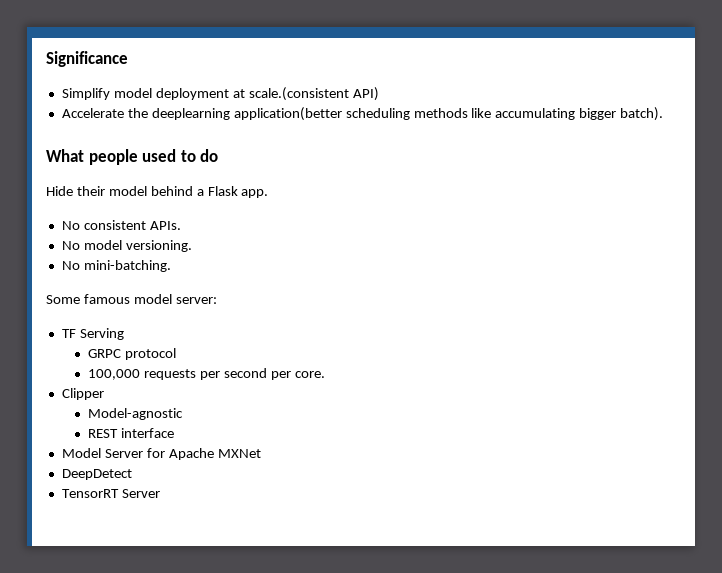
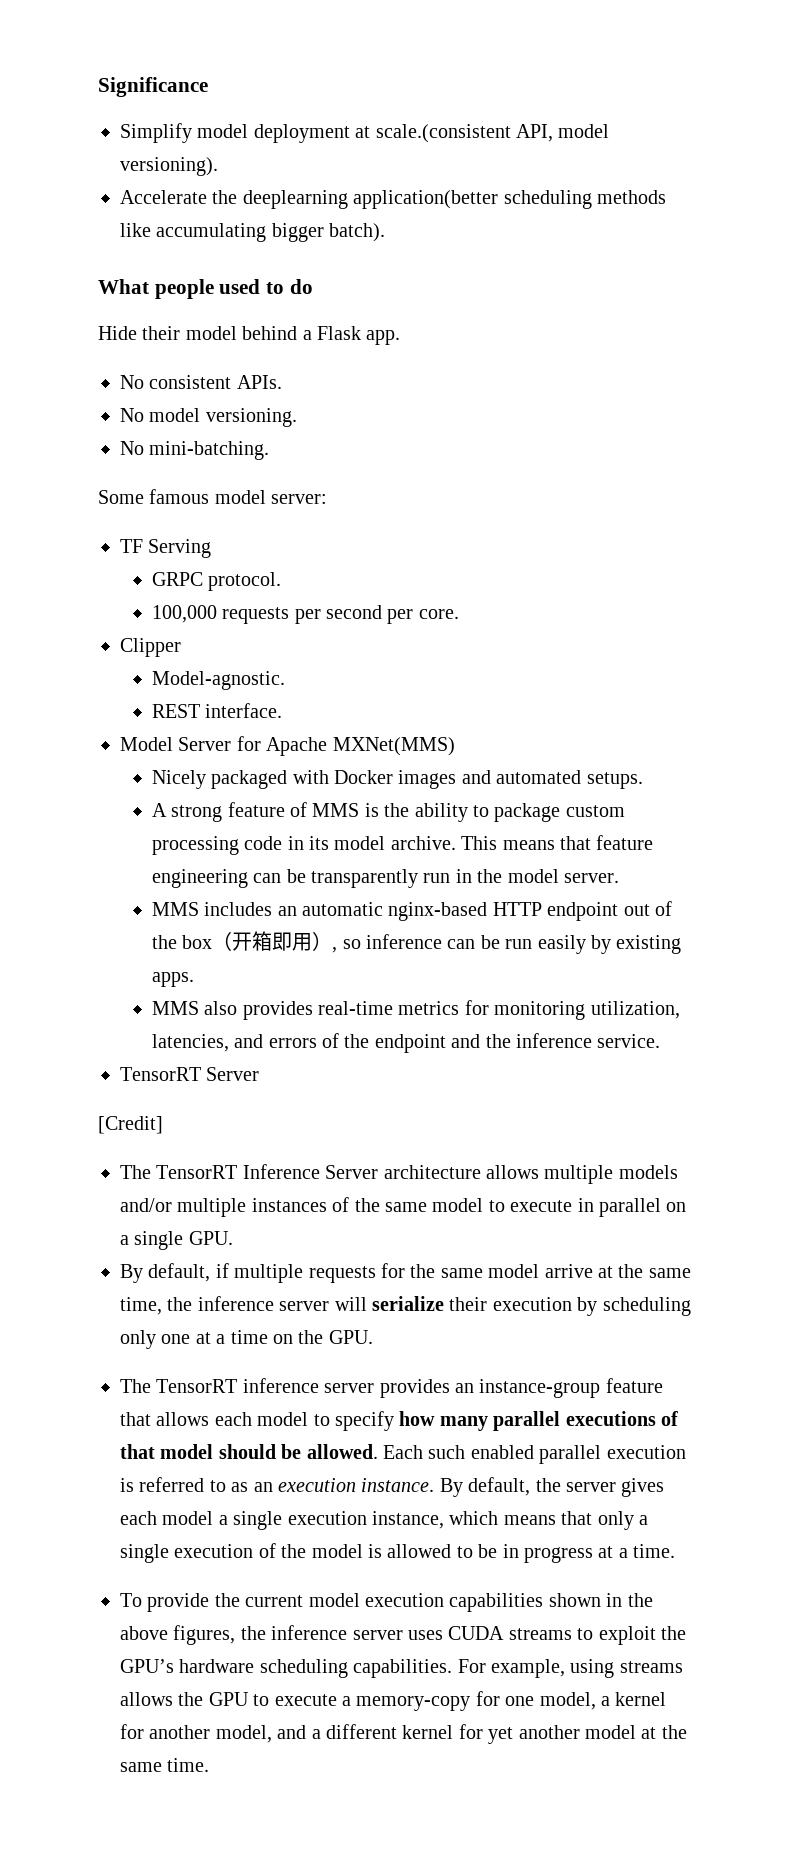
[352,87,379,101] API) -> [516,124,610,142] [120,157,218,176] API, model versioning).
[125,348,177,360] protocol -> [208,572,282,591] protocol.
[88,408,184,420] Model-agnostic -> [151,671,285,690] Model-agnostic.
[121,428,175,438] interface -> [205,703,283,718] interface.
[217,449,261,458] [61,469,132,480] [61,489,160,498] MXNet // DeepDetect // TensorRT Server -> [332,737,455,756] [151,770,643,789] [151,802,625,822] [151,835,654,855] [151,869,619,888] [151,901,672,921] [151,931,682,954] [151,972,194,987] [151,1000,680,1020] [151,1033,661,1053] [120,1067,260,1081] [98,1116,163,1134] [120,1164,678,1184] [120,1197,687,1217] [120,1231,233,1250] [120,1263,691,1283] [120,1296,691,1316] [120,1330,373,1349] [120,1378,663,1398] [120,1411,678,1431] [120,1444,686,1464] [120,1477,665,1497] [120,1511,648,1530] [120,1543,676,1563] [120,1593,653,1612] [120,1625,686,1645] [120,1659,683,1678] [120,1691,667,1711] [120,1724,687,1744] [120,1758,210,1772] MXNet(MMS) // Nicely packaged with Docker images and automated setups. // A strong feature of MMS is the ability to package custom processing code in its model archive. This means that feature engineering can be transparently run in the model server. // MMS includes an automatic nginx-based HTTP endpoint out of the box（开箱即用）, so inference can be run easily by existing apps. // MMS also provides real-time metrics for monitoring utilization, latencies, and errors of the endpoint and the inference service. // TensorRT Server // [Credit] // The TensorRT Inference Server architecture allows multiple models and/or multiple instances of the same model to execute in parallel on a single GPU. // By default, if multiple requests for the same model arrive at the same time, the inference server will serialize their execution by scheduling only one at a time on the GPU. // The TensorRT inference server provides an instance-group feature that allows each model to specify how many parallel executions of that model should be allowed. Each such enabled parallel execution is referred to as an execution instance. By default, the server gives each model a single execution instance, which means that only a single execution of the model is allowed to be in progress at a time. // To provide the current model execution capabilities shown in the above figures, the inference server uses CUDA streams to exploit the GPU’s hardware scheduling capabilities. For example, using streams allows the GPU to execute a memory-copy for one model, a kernel for another model, and a different kernel for yet another model at the same time.

